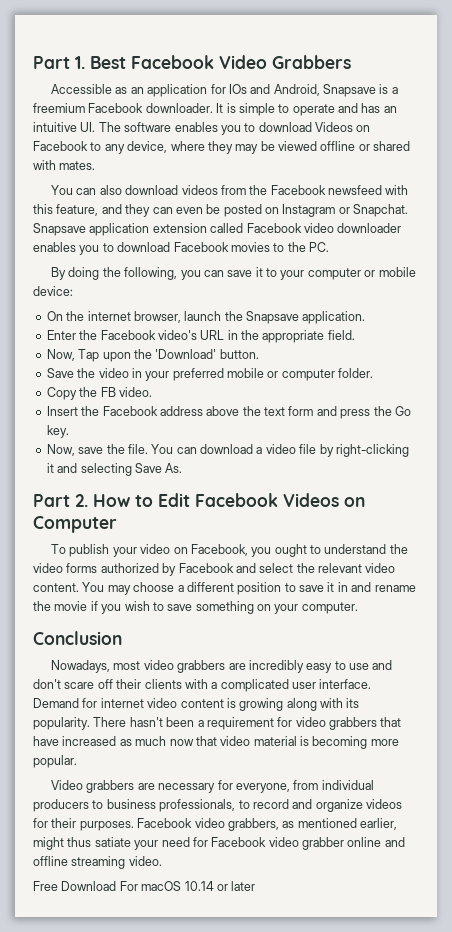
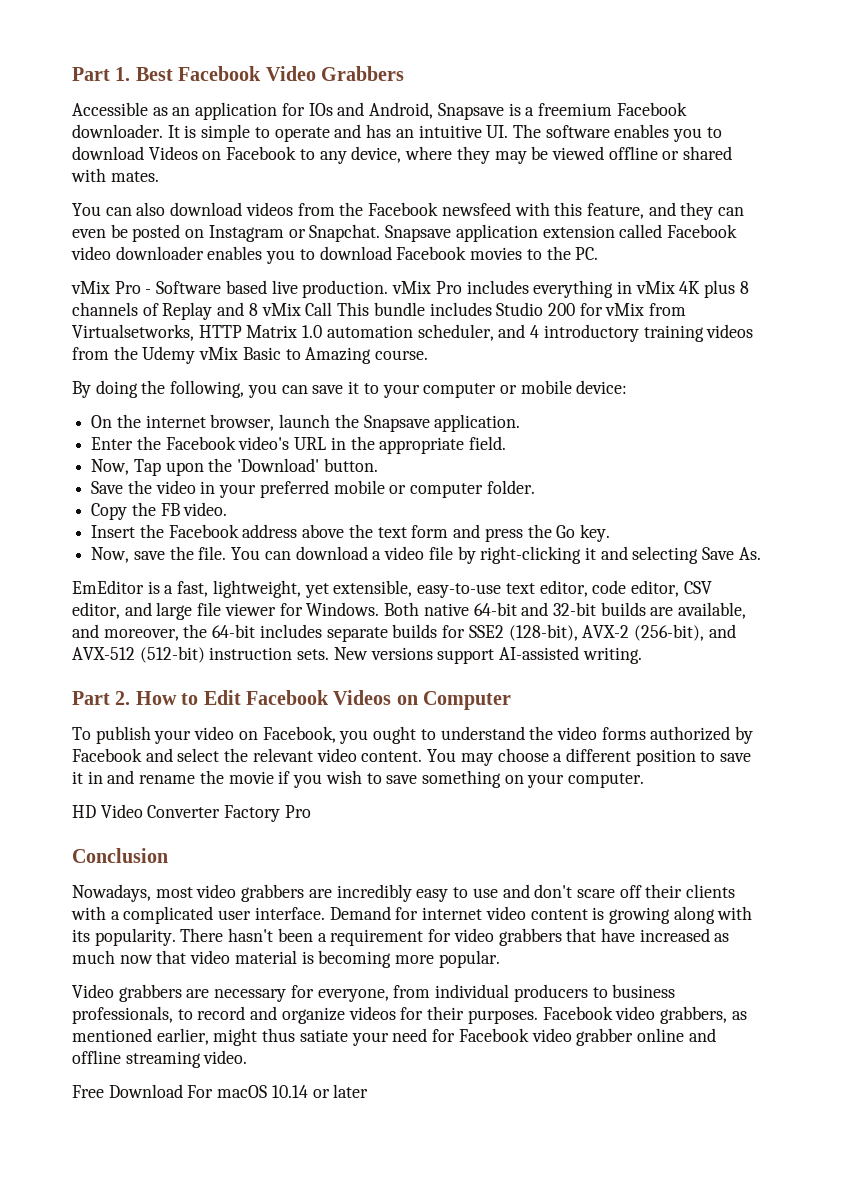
(329, 247) none -> [71,280,749,298] [72,302,687,320] [72,324,754,342] [72,346,429,364] // vMix Pro - Software based live production. vMix Pro includes everything in vMix 4K plus 8 channels of Replay and 8 vMix Call This bundle includes Studio 200 for vMix from Virtualsetworks, HTTP Matrix 1.0 automation scheduler, and 4 introductory training videos from the Udemy vMix Basic to Amazing course.
(183, 468) none -> [72,580,712,598] [72,602,747,620] [72,624,736,642] [72,646,642,664] // EmEditor is a fast, lightweight, yet extensible, easy-to-use text editor, code editor, CSV editor, and large file viewer for Windows. Both native 64-bit and 32-bit builds are available, and moreover, the 64-bit includes separate builds for SSE2 (128-bit), AVX-2 (256-bit), and AVX-512 (512-bit) instruction sets. New versions support AI-assisted writing.
(358, 608) none -> [72,804,311,822] // HD Video Converter Factory Pro

